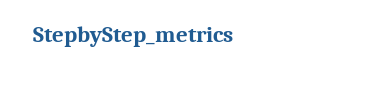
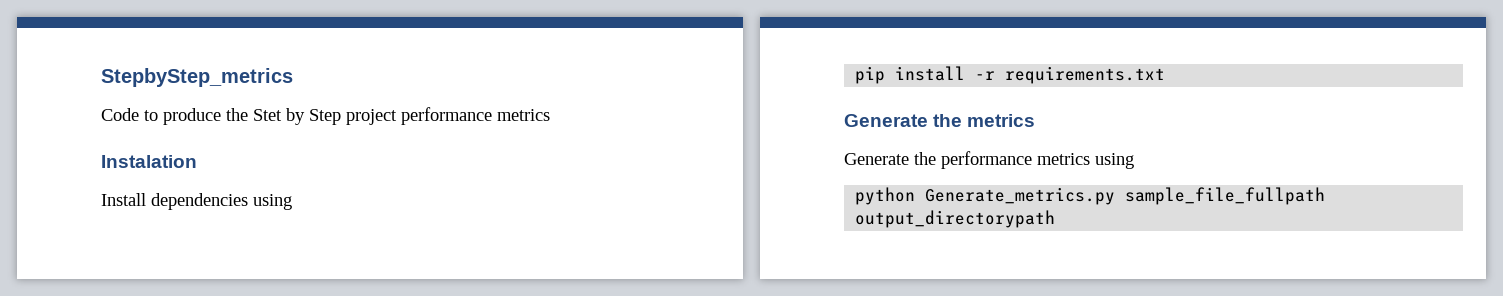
(233, 36) none -> [101,107,550,125] [101,155,197,168] [101,193,292,210] [855,66,1166,84] [844,114,1036,127] [844,151,1134,169] [855,187,1326,205] [855,210,1056,228] // Code to produce the Stet by Step project performance metrics // Instalation // Install dependencies using // pip install -r requirements.txt // Generate the metrics // Generate the performance metrics using // python Generate_metrics.py sample_file_fullpath output_directorypath

